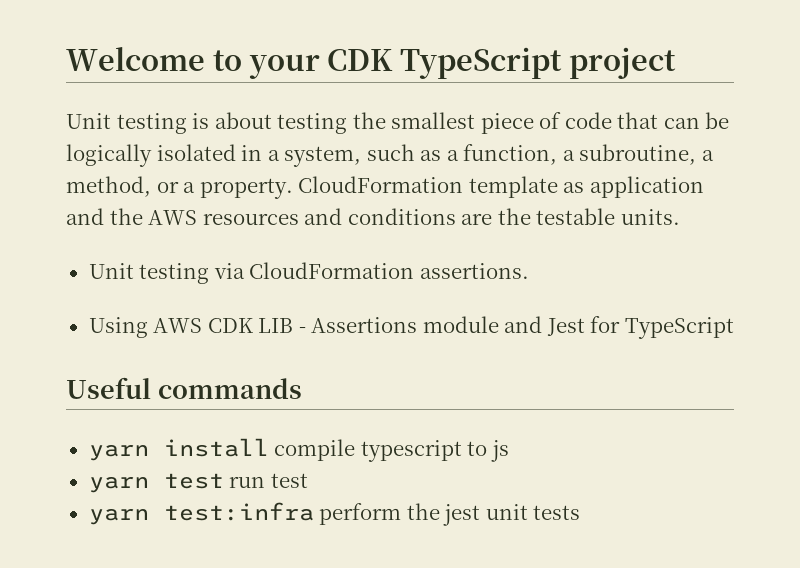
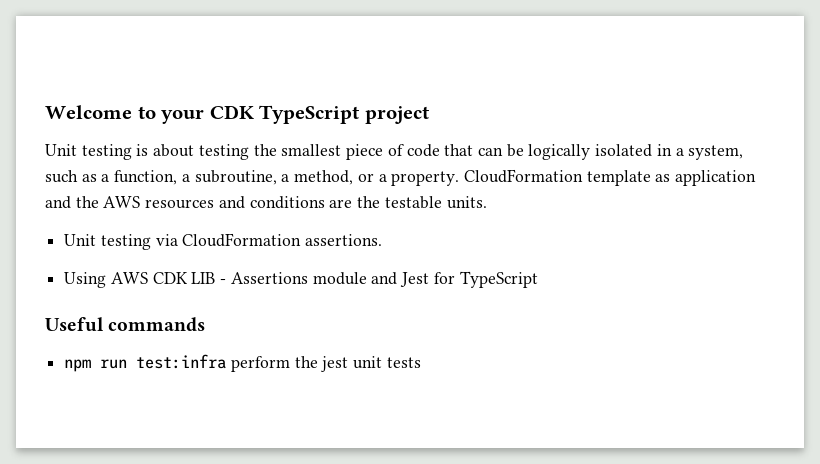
[88,438,509,462] [88,473,308,493] [88,508,149,525] yarn install compile typescript to js // yarn test run test // yarn -> [64,359,128,372] npm run

